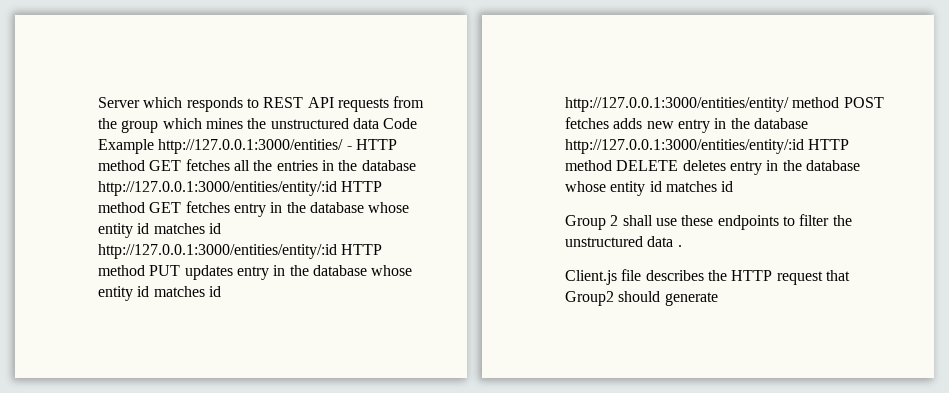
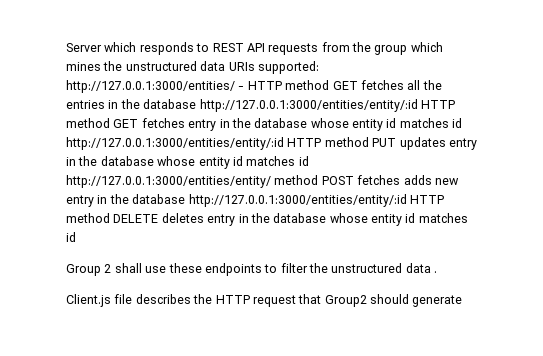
[383,118,418,129] [98,139,154,154] Code Example -> [228,61,319,74] URIs supported:

